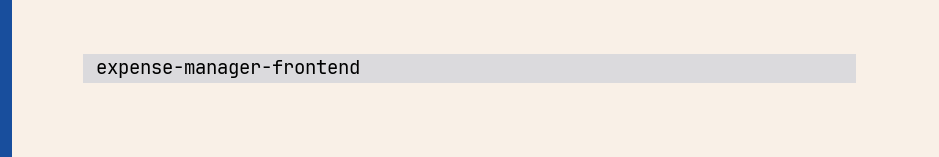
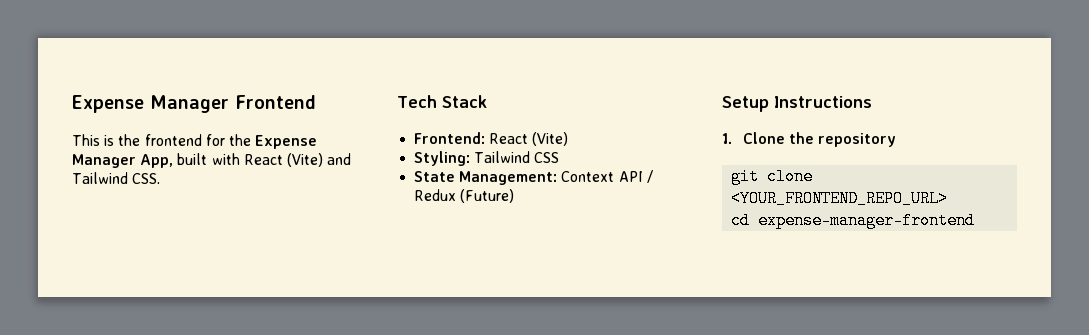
(95, 69) none -> [72,95,316,113] [72,134,318,149] [72,153,352,168] [72,172,161,184] [397,95,487,108] [414,132,569,146] [414,151,560,166] [414,170,653,185] [414,189,515,203] [722,96,872,112] [722,132,897,147] [731,168,814,185] [731,190,949,207] [731,212,751,229] Expense Manager Frontend // This is the frontend for the Expense Manager App, built with React (Vite) and Tailwind CSS. // Tech Stack // Frontend: React (Vite) // Styling: Tailwind CSS // State Management: Context API / Redux (Future) // Setup Instructions // 1. Clone the repository // git clone <YOUR_FRONTEND_REPO_URL> // cd

